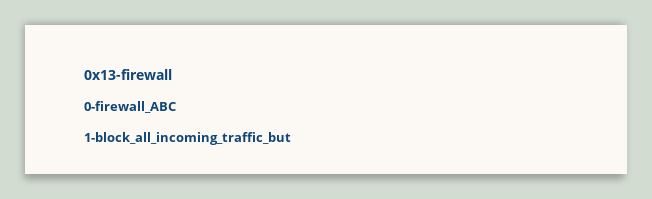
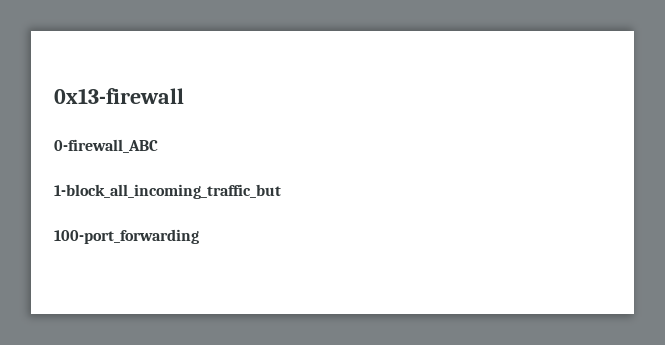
(291, 138) none -> [54,229,199,244] // 100-port_forwarding

